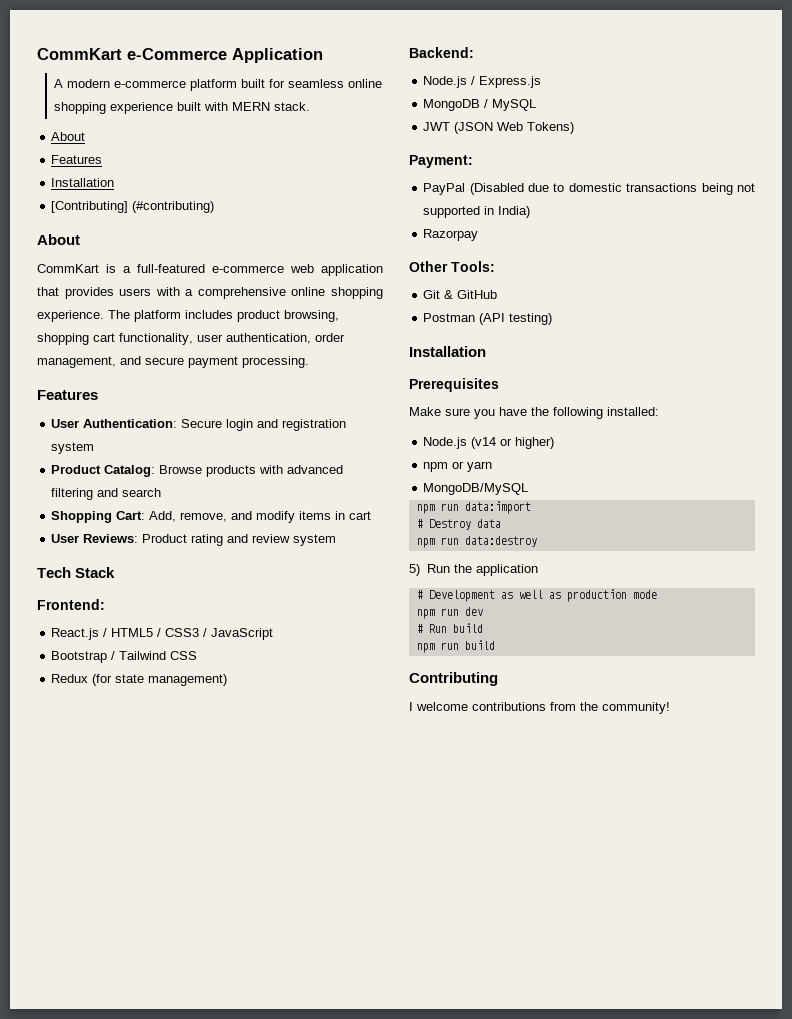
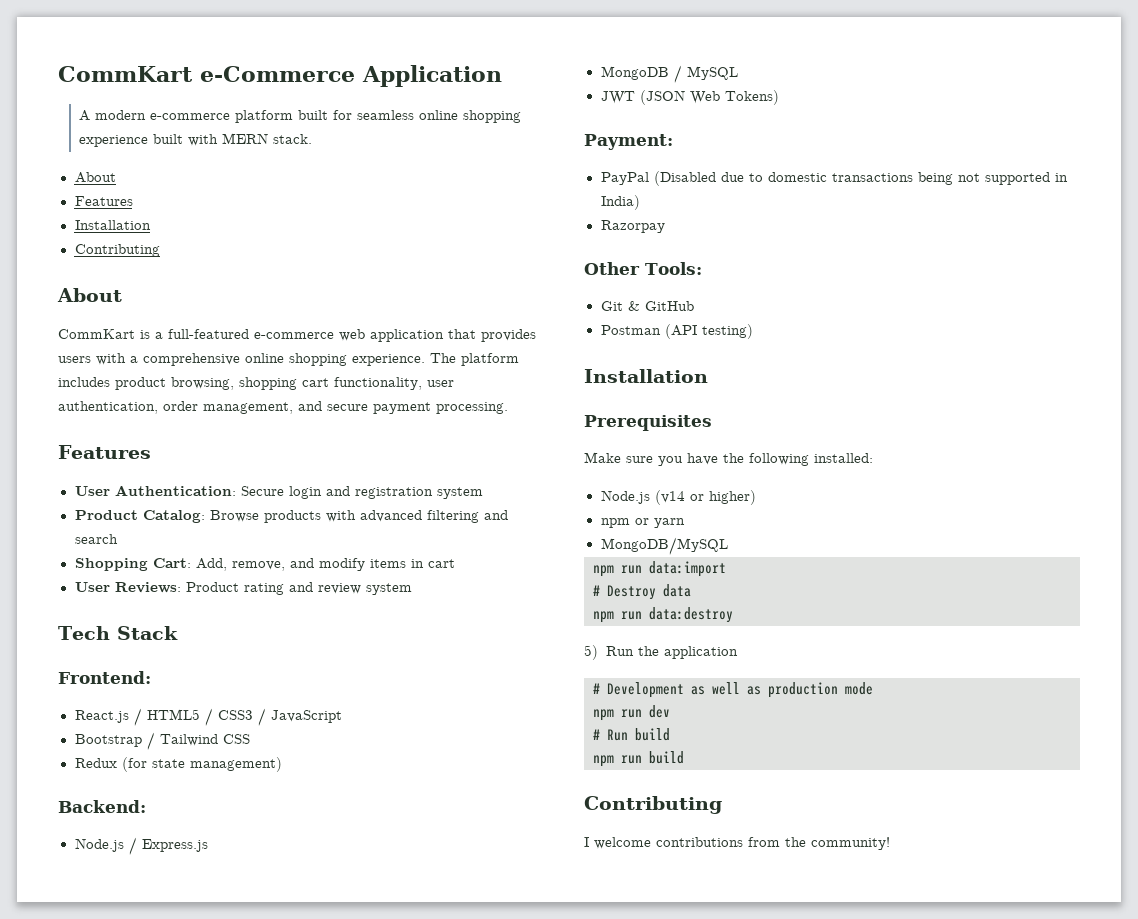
[51,201,215,213] [Contributing] (#contributing) -> [74,244,160,257] Contributing

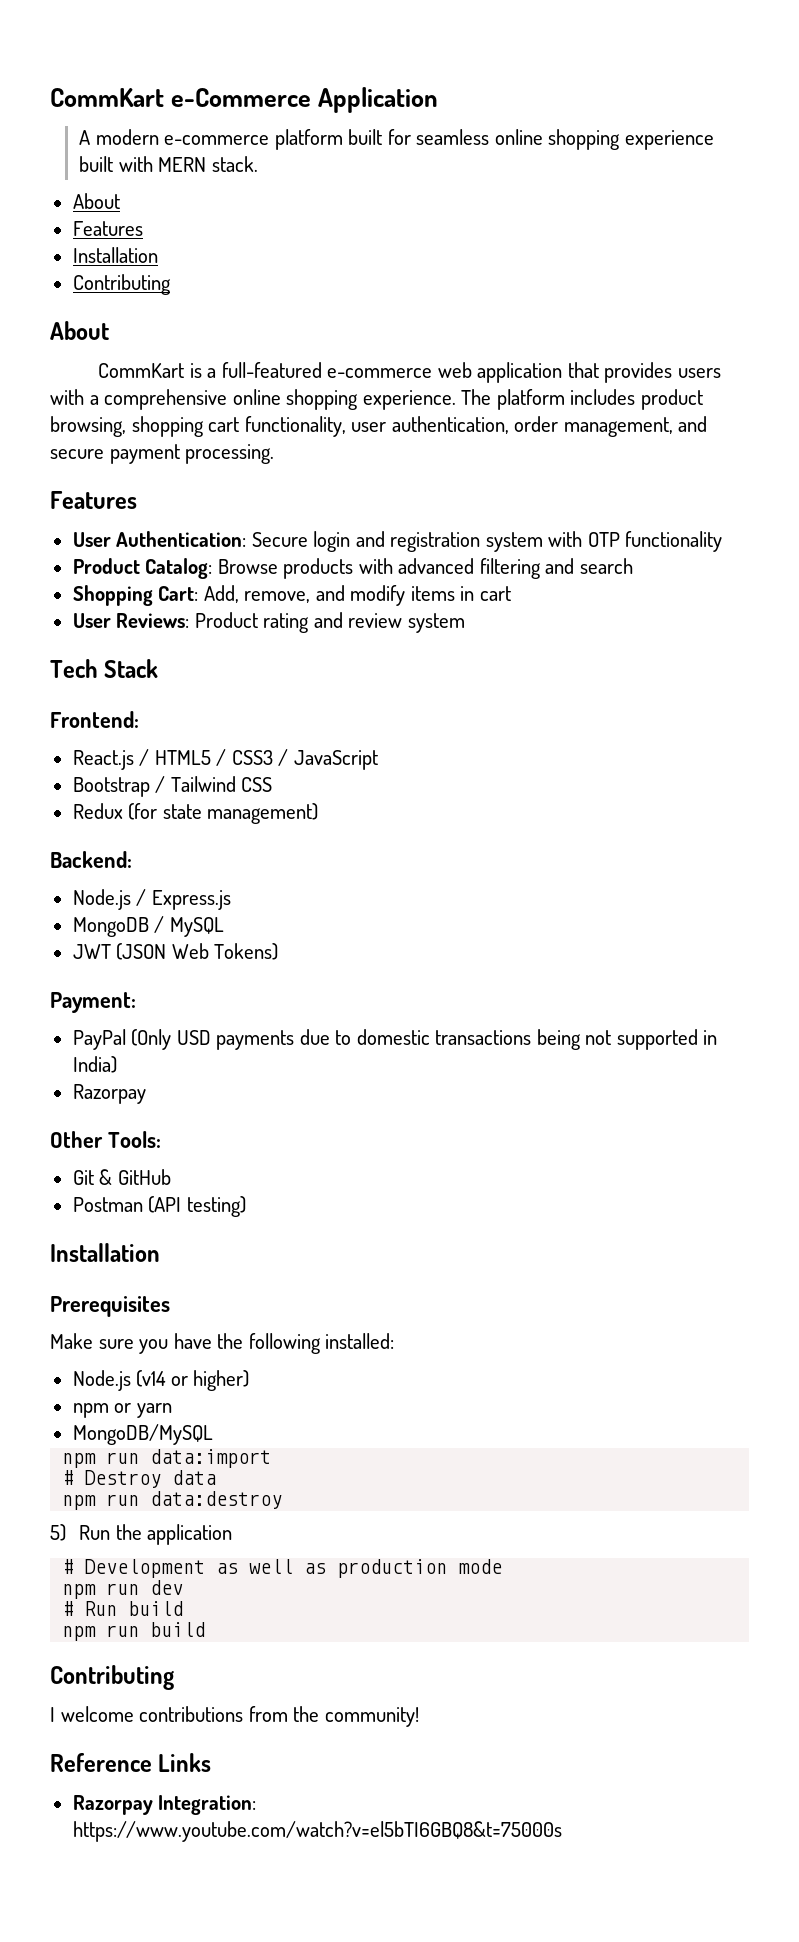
(483, 493) none -> [548,531,723,552] with OTP functionality
[653,171,716,186] (Disabled -> [131,1029,295,1050] (Only USD payments
(890, 843) none -> [50,1753,212,1772] [72,1795,257,1815] [72,1821,563,1842] // Reference Links // Razorpay Integration: https://www.youtube.com/watch?v=el5bTI6GBQ8&t=75000s

